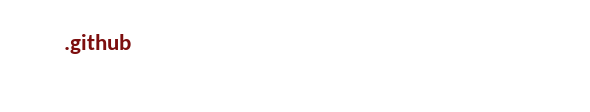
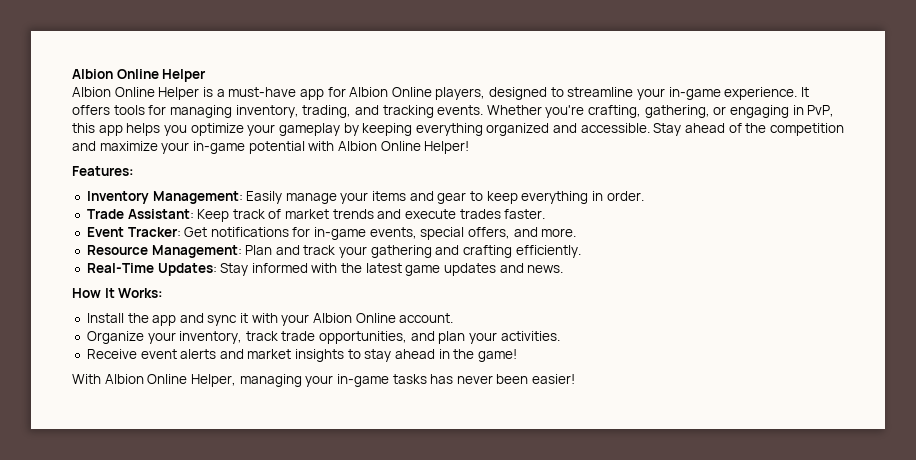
[64,34,131,54] .github -> [72,69,207,82] [72,87,809,100] [72,105,835,118] [72,123,844,136] [72,141,470,154] [72,166,134,176] [86,191,644,204] [86,209,546,222] [86,227,577,240] [86,245,581,258] [86,263,564,276] [72,288,164,298] [86,313,454,326] [86,331,560,344] [86,349,517,362] [72,374,576,387] Albion Online Helper // Albion Online Helper is a must-have app for Albion Online players, designed to streamline your in-game experience. It offers tools for managing inventory, trading, and tracking events. Whether you're crafting, gathering, or engaging in PvP, this app helps you optimize your gameplay by keeping everything organized and accessible. Stay ahead of the competition and maximize your in-game potential with Albion Online Helper! // Features: // Inventory Management: Easily manage your items and gear to keep everything in order. // Trade Assistant: Keep track of market trends and execute trades faster. // Event Tracker: Get notifications for in-game events, special offers, and more. // Resource Management: Plan and track your gathering and crafting efficiently. // Real-Time Updates: Stay informed with the latest game updates and news. // How It Works: // Install the app and sync it with your Albion Online account. // Organize your inventory, track trade opportunities, and plan your activities. // Receive event alerts and market insights to stay ahead in the game! // With Albion Online Helper, managing your in-game tasks has never been easier!

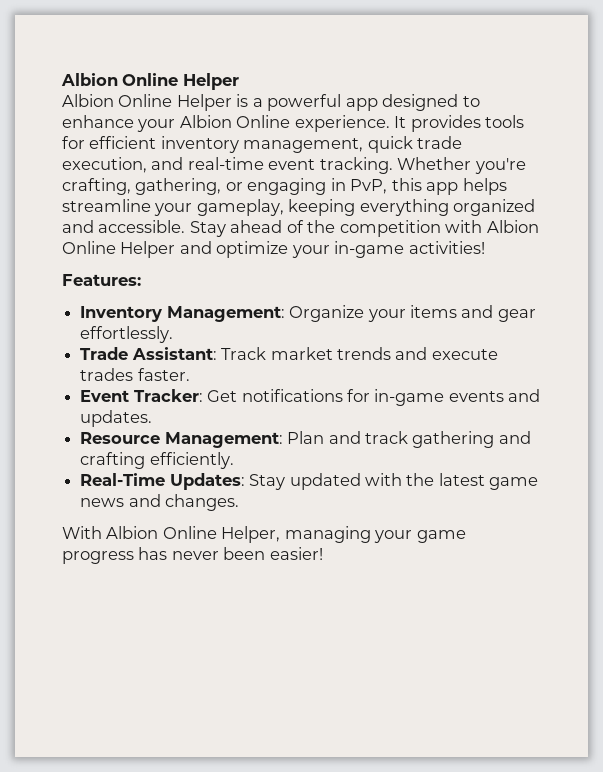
[228,87,721,100] must-have app for Albion Online players, designed to streamline your in-game -> [267,94,480,111] [62,115,291,132] powerful app designed to enhance your Albion Online
[72,105,110,115] offers -> [410,115,481,132] provides
[169,105,484,118] managing inventory, trading, and tracking events. -> [89,136,463,153] [62,157,393,174] efficient inventory management, quick trade execution, and real-time event tracking.
[163,123,359,136] you optimize your gameplay by -> [62,199,284,216] streamline your gameplay,
[72,141,470,154] and maximize your in-game potential with Albion Online Helper! -> [445,220,539,233] [62,241,485,258] with Albion Online Helper and optimize your in-game activities!
[246,191,337,204] Easily manage -> [289,305,365,322] Organize
[470,191,644,204] to keep everything in order. -> [80,326,174,343] effortlessly.
[197,209,282,222] Keep track of -> [221,347,267,360] Track
[369,227,577,240] events, special offers, and more. -> [448,389,541,402] [80,410,153,427] events and updates.
[339,246,368,258] your -> (408, 437) none
[251,263,308,273] informed -> [289,473,361,490] updated
[444,263,564,276] [72,288,164,298] [86,313,454,326] [86,331,560,344] [86,349,517,362] updates and news. // How It Works: // Install the app and sync it with your Albion Online account. // Organize your inventory, track trade opportunities, and plan your activities. // Receive event alerts and market insights to stay ahead in the game! -> [80,494,240,511] news and changes.
[336,374,427,387] in-game tasks -> [416,530,466,543] [62,551,134,564] game progress

